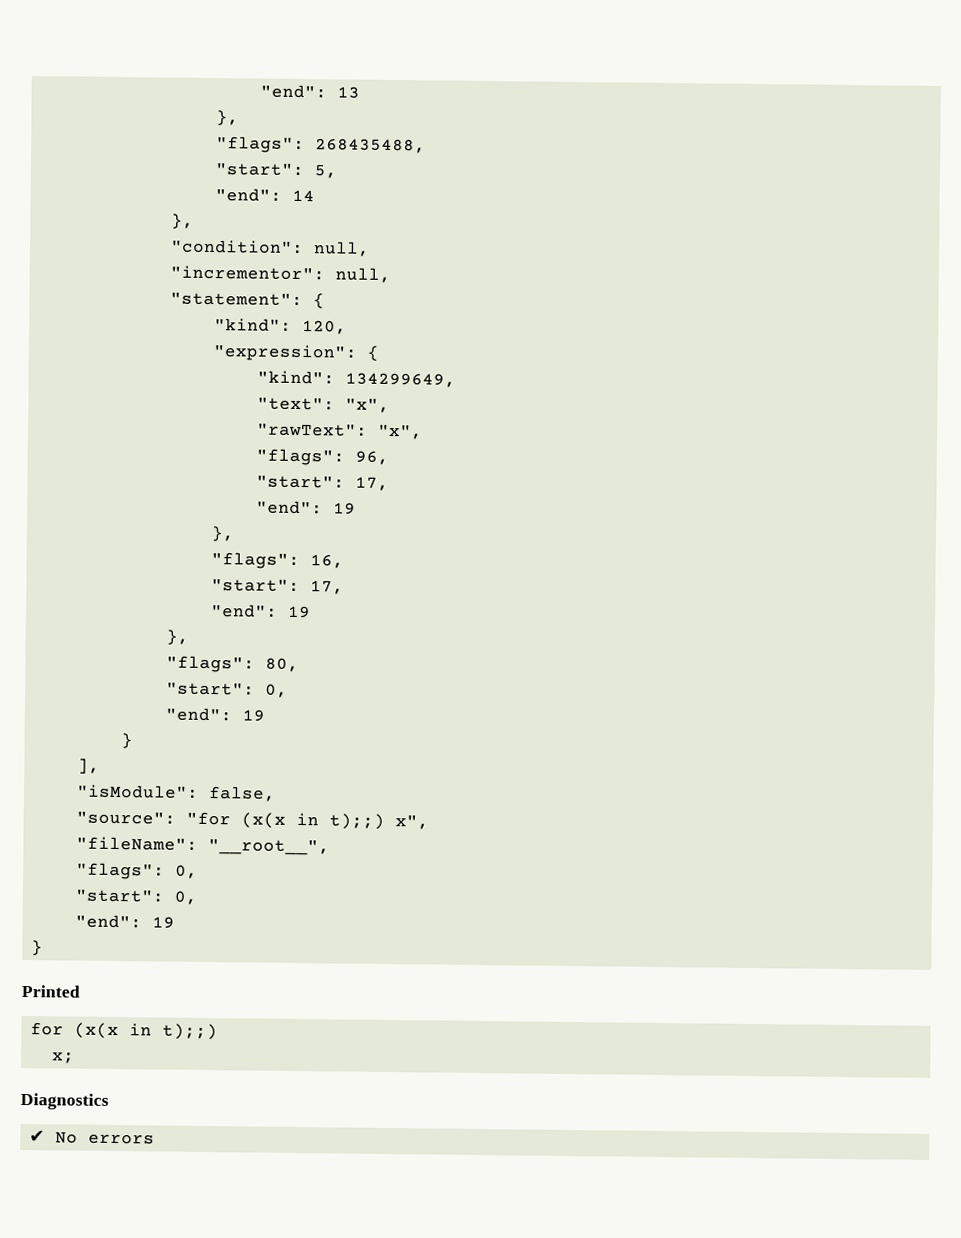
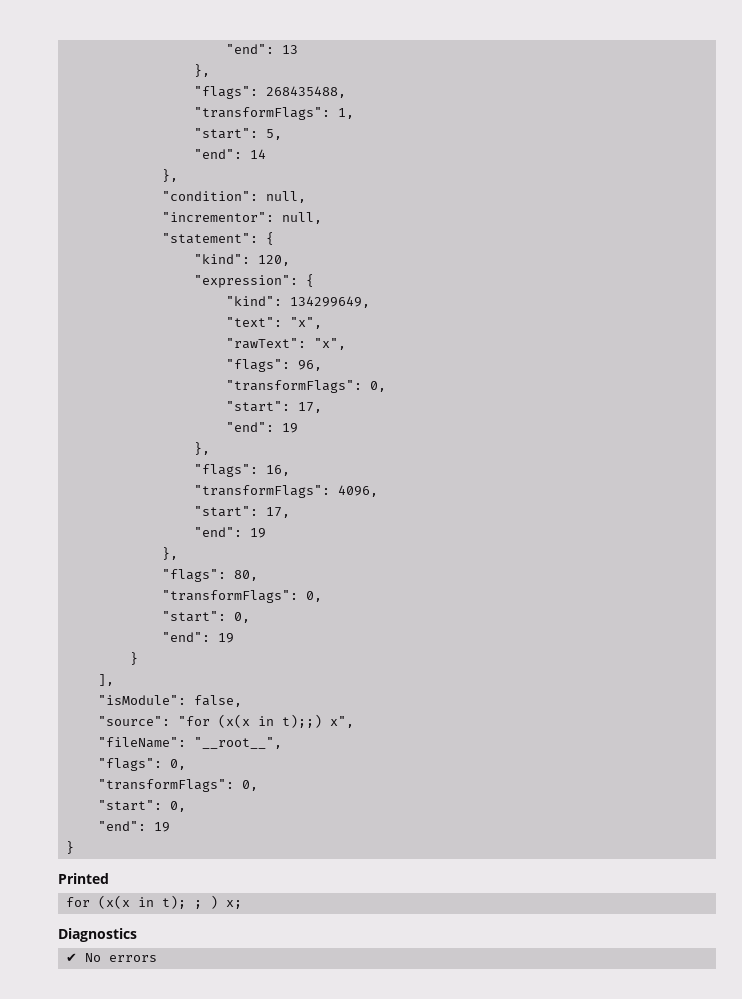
(427, 146) none -> [193,107,354,120] // "transformFlags": 1,
(390, 457) none -> [225,380,386,393] // "transformFlags": 0,
(345, 561) none -> [193,485,378,498] // "transformFlags": 4096,
(300, 665) none -> [161,590,322,603] // "transformFlags": 0,
(199, 871) none -> [97,779,258,792] // "transformFlags": 0,
[162,1023,219,1041] t);;) // -> [161,895,218,909] t); ; )

